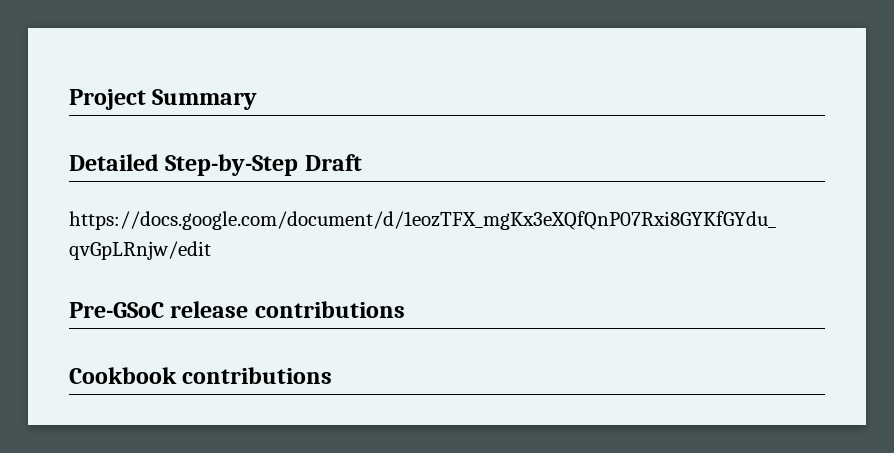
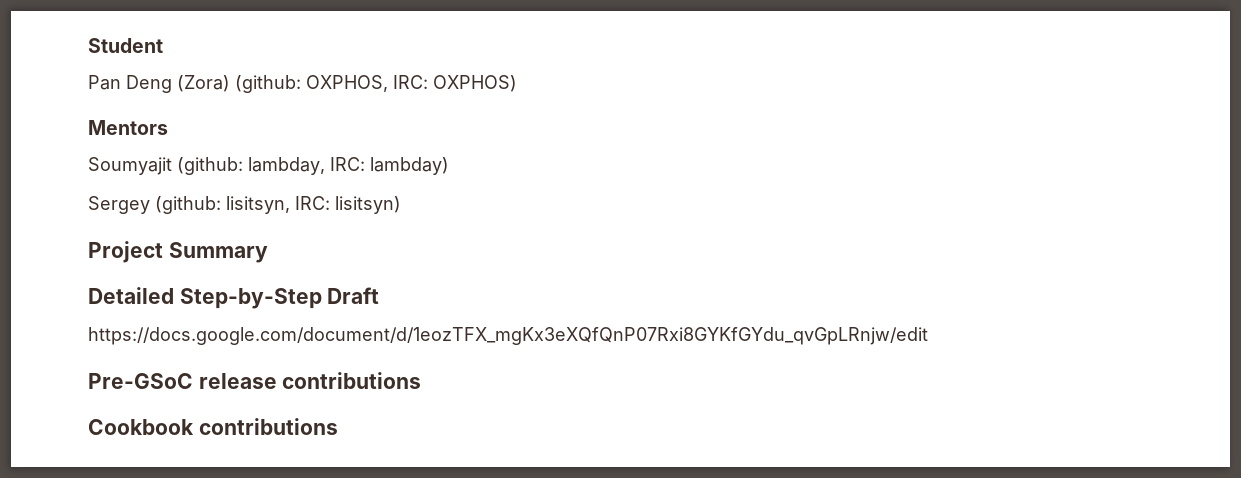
(69, 99) none -> [88,38,163,53] [88,75,517,93] [88,120,168,135] [88,157,449,175] [88,196,401,214] Student // Pan Deng (Zora) (github: OXPHOS, IRC: OXPHOS) // Mentors // Soumyajit (github: lambday, IRC: lambday) // Sergey (github: lisitsyn, IRC: lisitsyn) //

